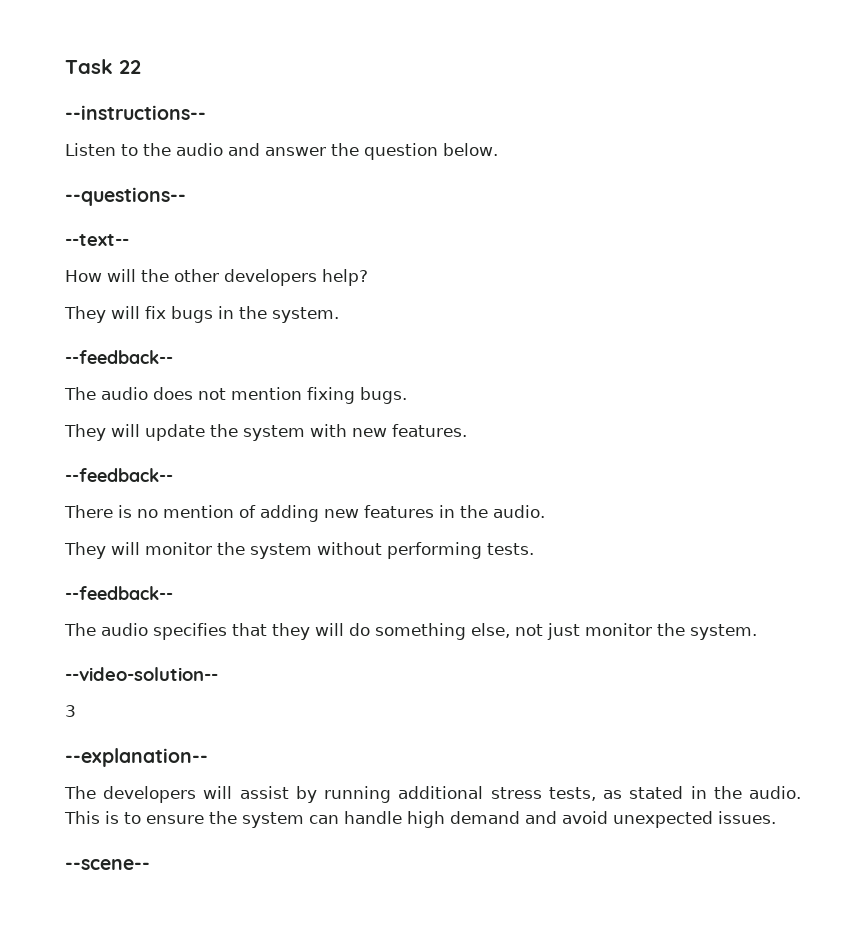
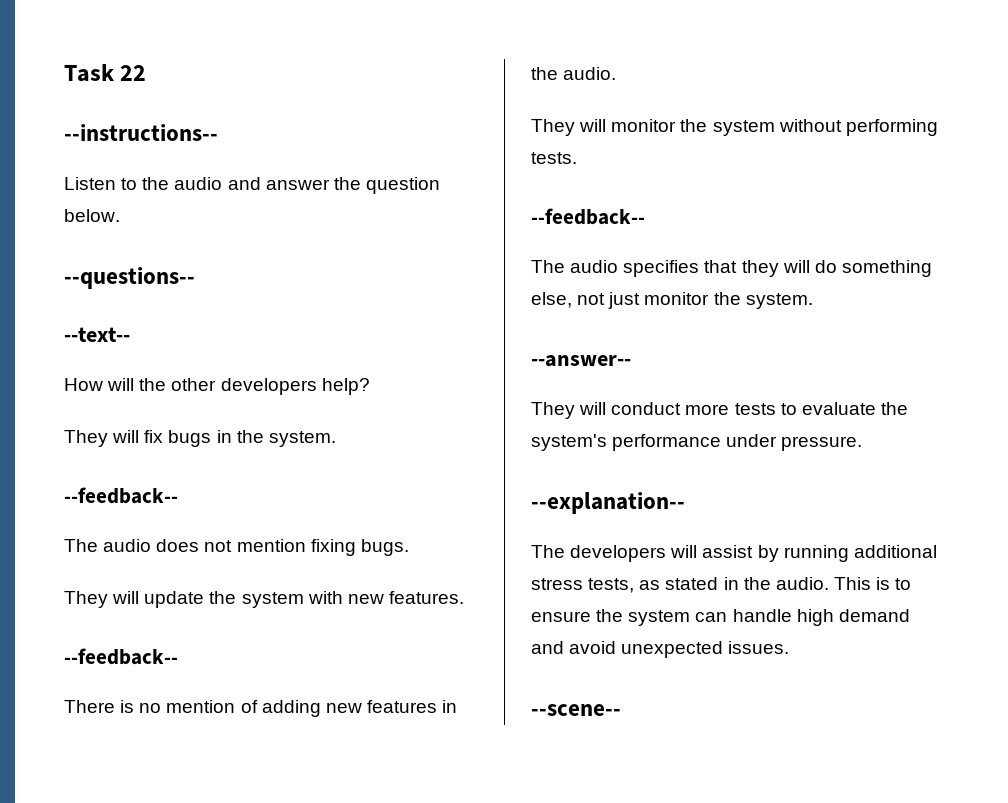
[65,667,218,681] [65,705,76,717] --video-solution-- // 3 -> [531,355,631,367] [531,402,908,419] [531,434,863,451] --answer-- // They will conduct more tests to evaluate the system's performance under pressure.

